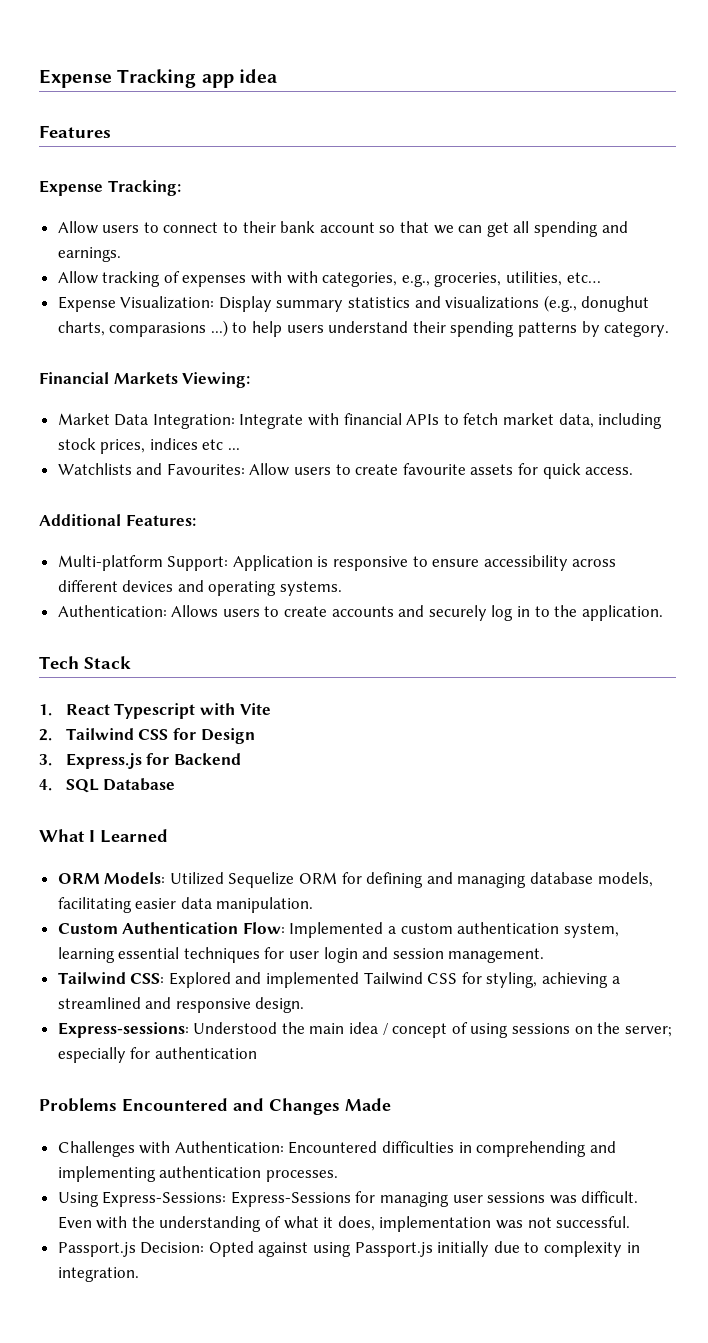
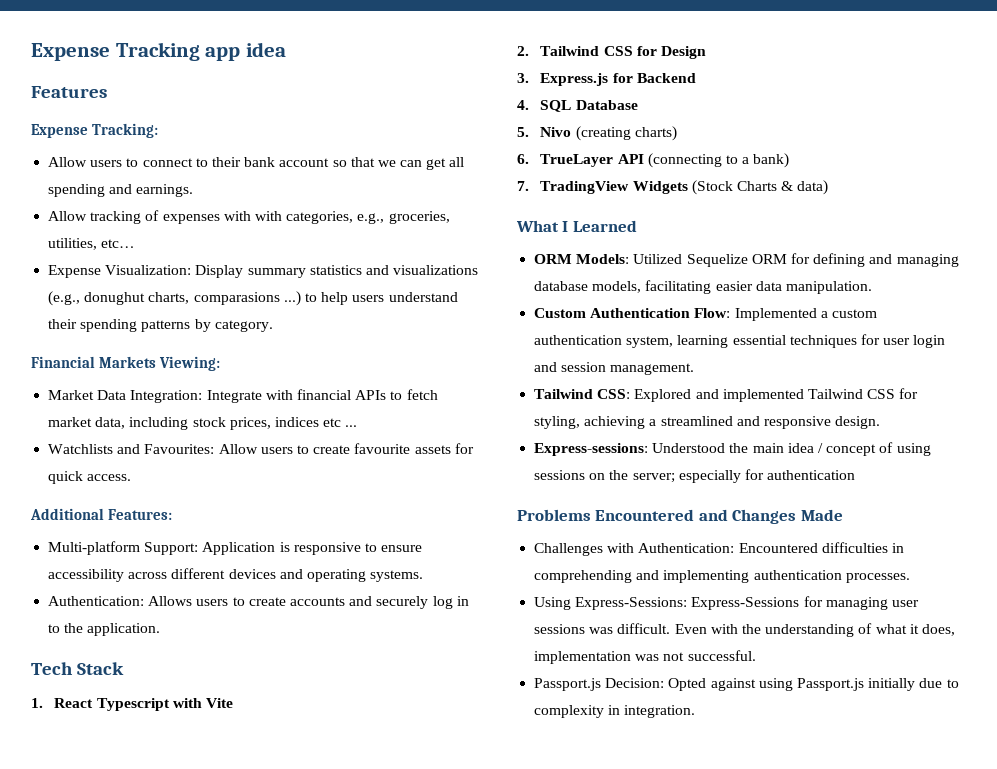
(176, 784) none -> [517,126,677,141] [517,153,790,168] [517,180,829,195] // 5. Nivo (creating charts) // 6. TrueLayer API (connecting to a bank) // 7. TradingView Widgets (Stock Charts & data)

